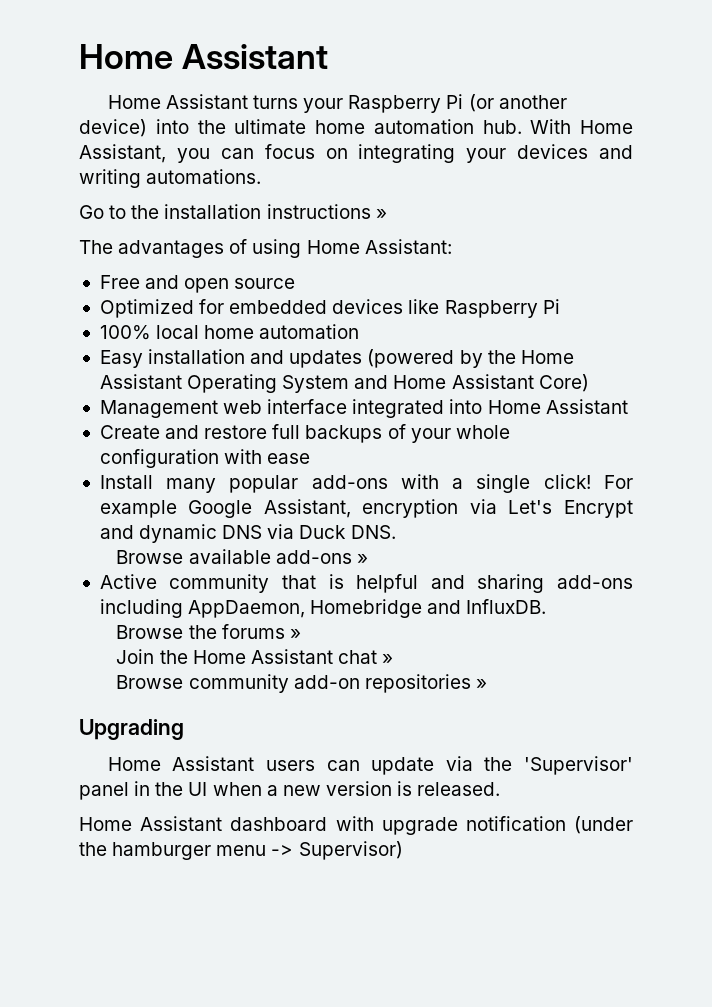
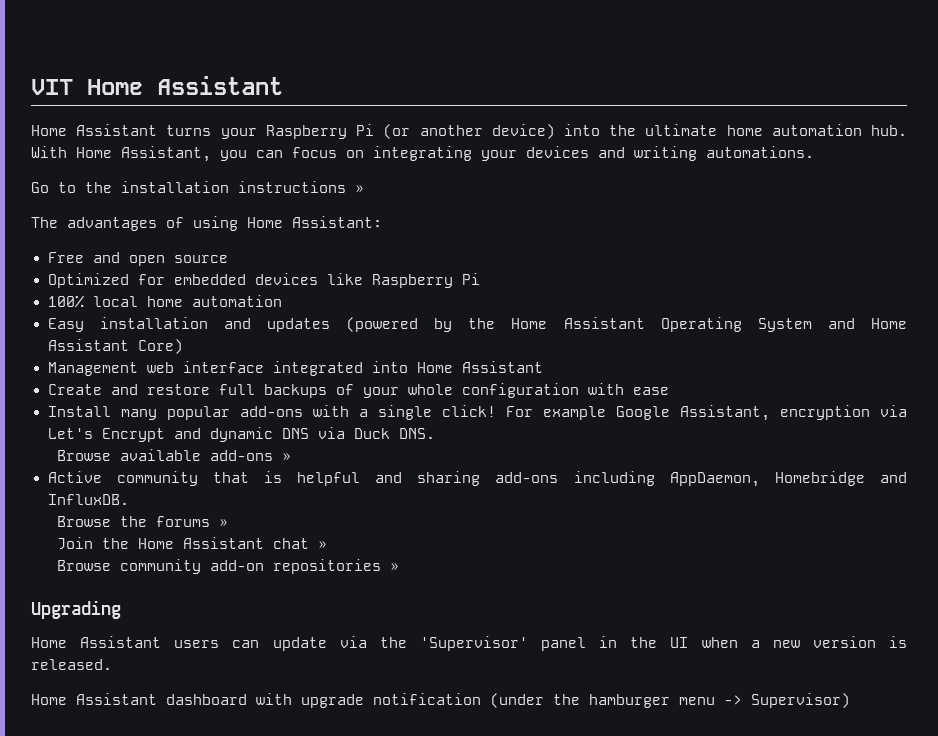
(79, 56) none -> [31,79,73,95] VIT

